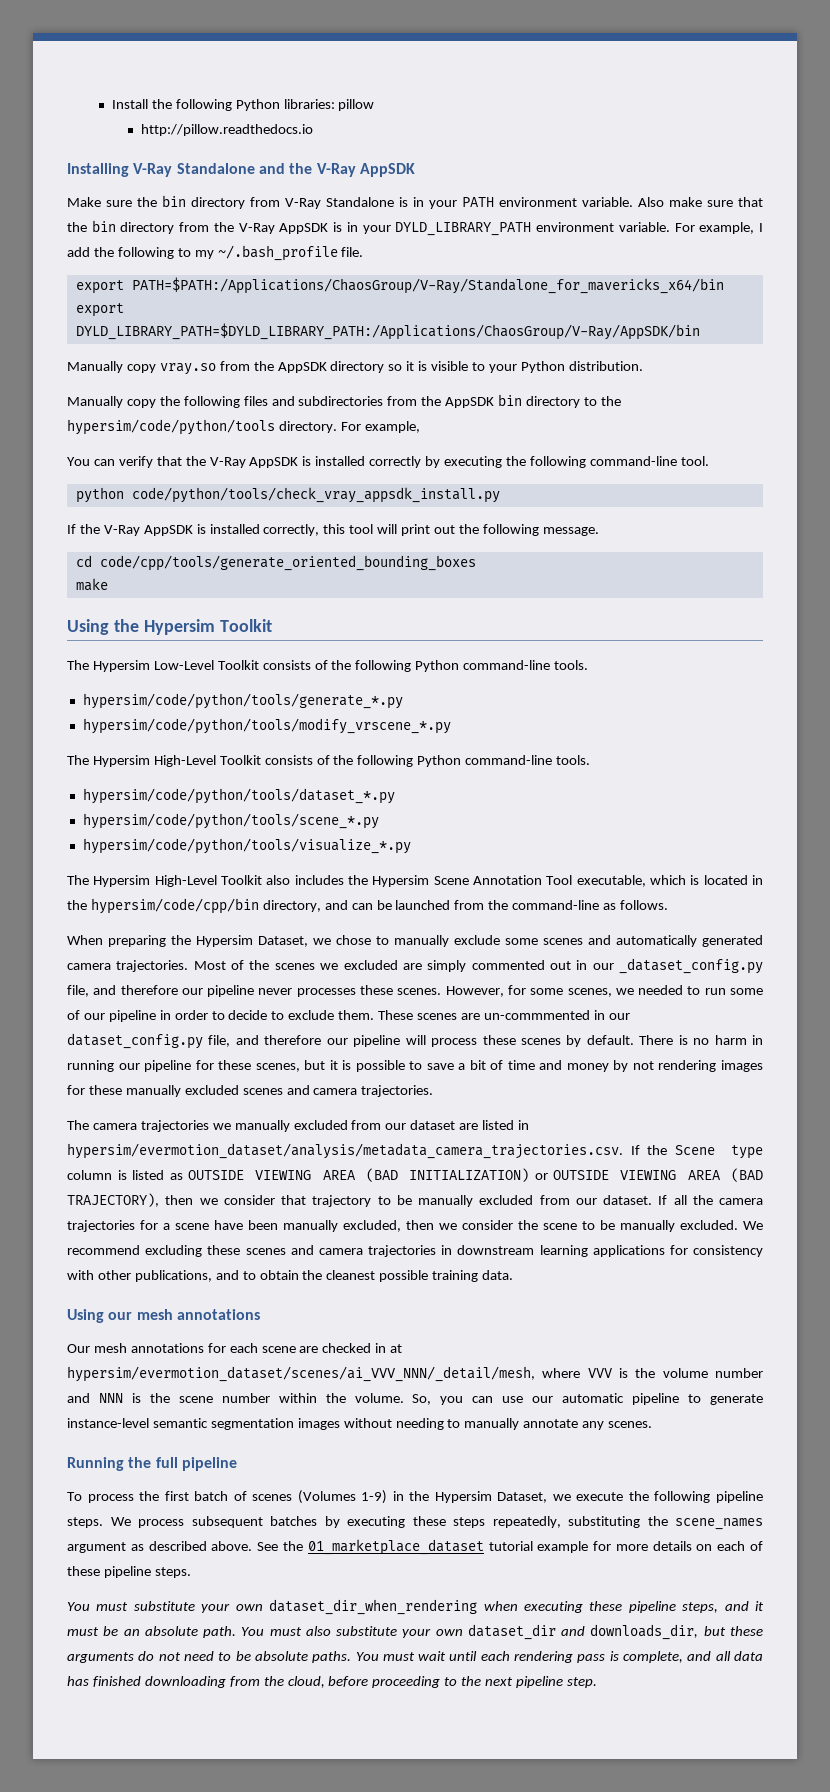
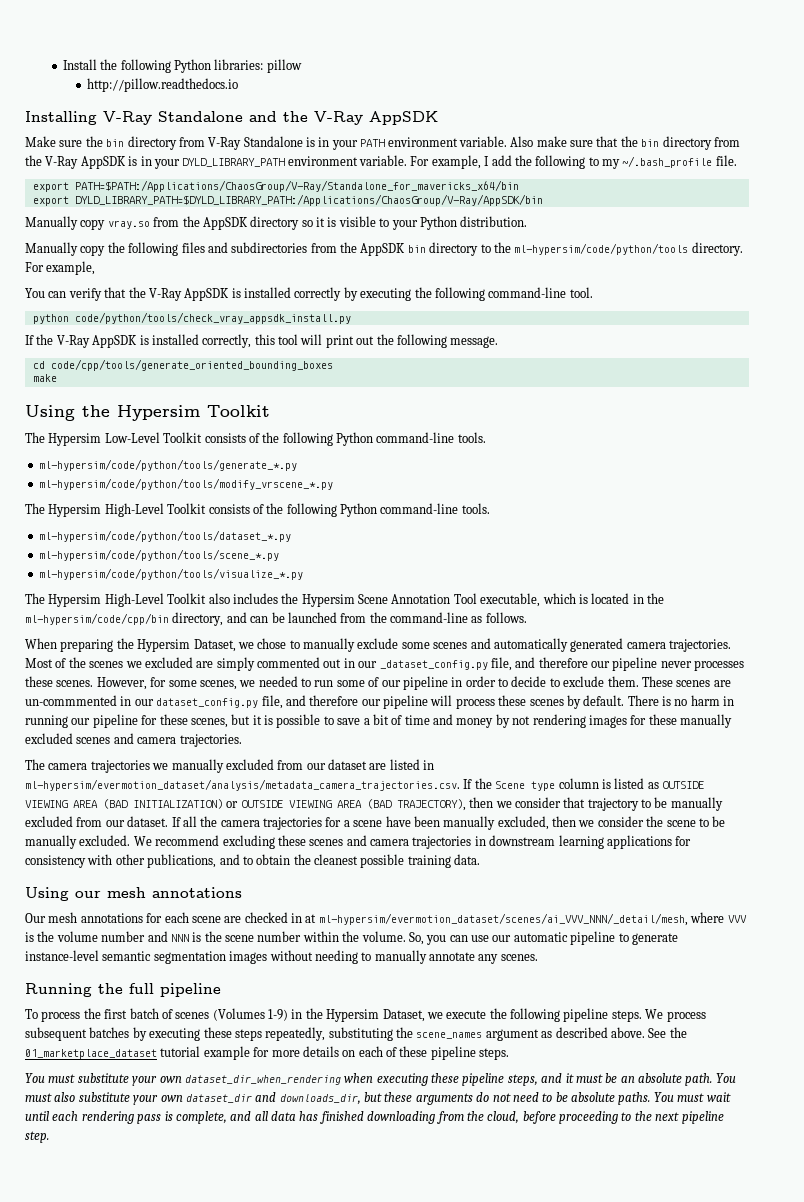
[67,419,275,435] hypersim/code/python/tools -> [514,243,689,255] ml-hypersim/code/python/tools
[82,693,403,709] [82,718,451,734] hypersim/code/python/tools/generate_*.py // hypersim/code/python/tools/modify_vrscene_*.py -> [38,459,297,471] [38,478,333,490] ml-hypersim/code/python/tools/generate_*.py // ml-hypersim/code/python/tools/modify_vrscene_*.py
[82,788,395,804] [82,813,379,829] [82,838,411,854] hypersim/code/python/tools/dataset_*.py // hypersim/code/python/tools/scene_*.py // hypersim/code/python/tools/visualize_*.py -> [38,530,291,542] [38,549,279,561] [38,568,303,580] ml-hypersim/code/python/tools/dataset_*.py // ml-hypersim/code/python/tools/scene_*.py // ml-hypersim/code/python/tools/visualize_*.py
[90,898,259,914] hypersim/code/cpp/bin -> [25,613,169,625] ml-hypersim/code/cpp/bin
[67,1143,623,1159] hypersim/evermotion_dataset/analysis/metadata_camera_trajectories.csv. -> [25,779,460,791] ml-hypersim/evermotion_dataset/analysis/metadata_camera_trajectories.csv.
[67,1366,535,1382] hypersim/evermotion_dataset/scenes/ai_VVV_NNN/_detail/mesh, -> [318,913,688,926] ml-hypersim/evermotion_dataset/scenes/ai_VVV_NNN/_detail/mesh,

